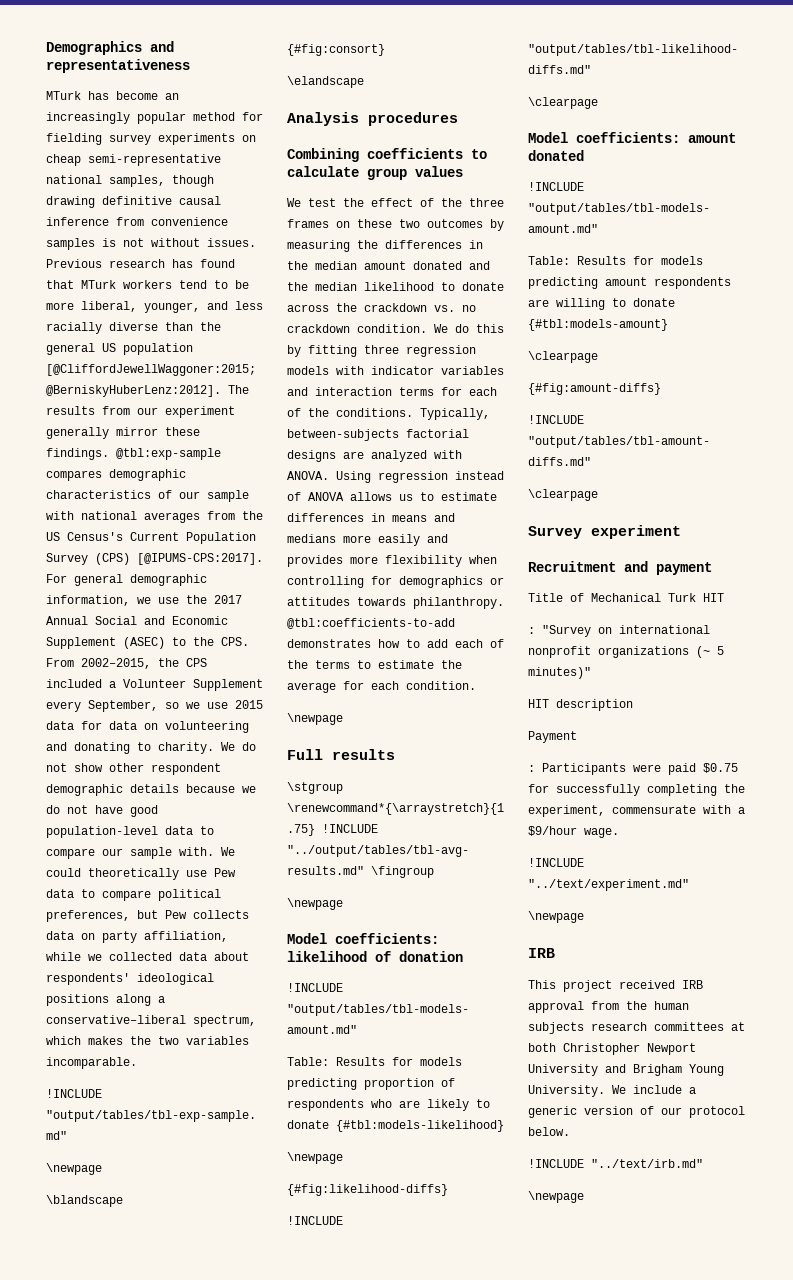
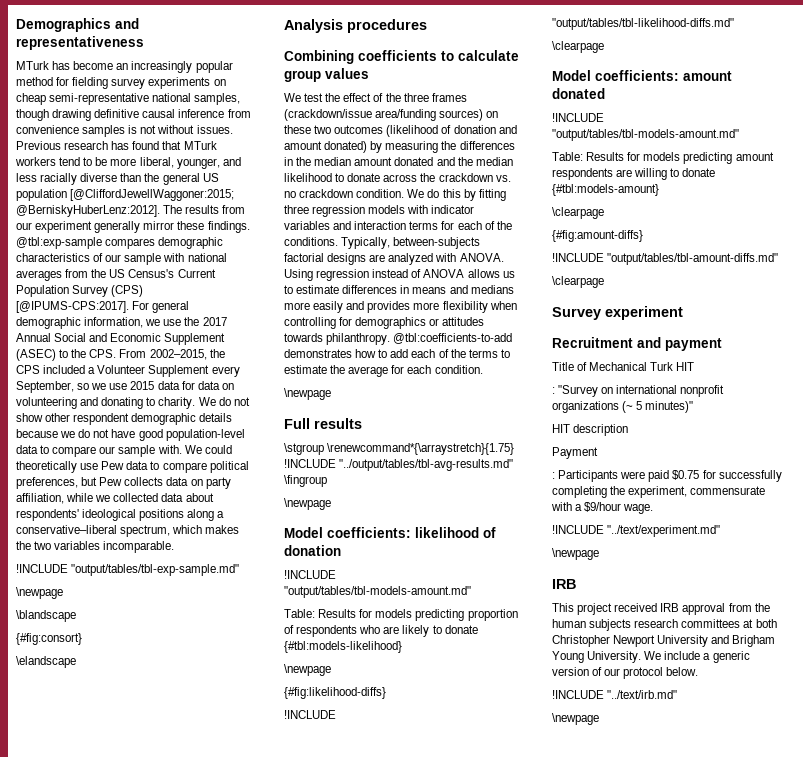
(329, 223) none -> [284,109,484,121] (crackdown/issue area/funding sources)
(483, 223) none -> [386,125,517,137] [284,141,368,153] (likelihood of donation and amount donated)

